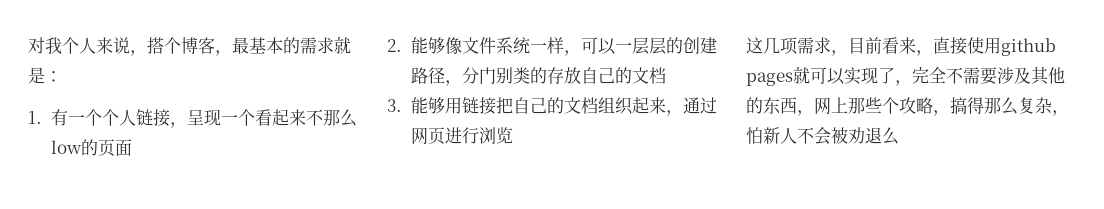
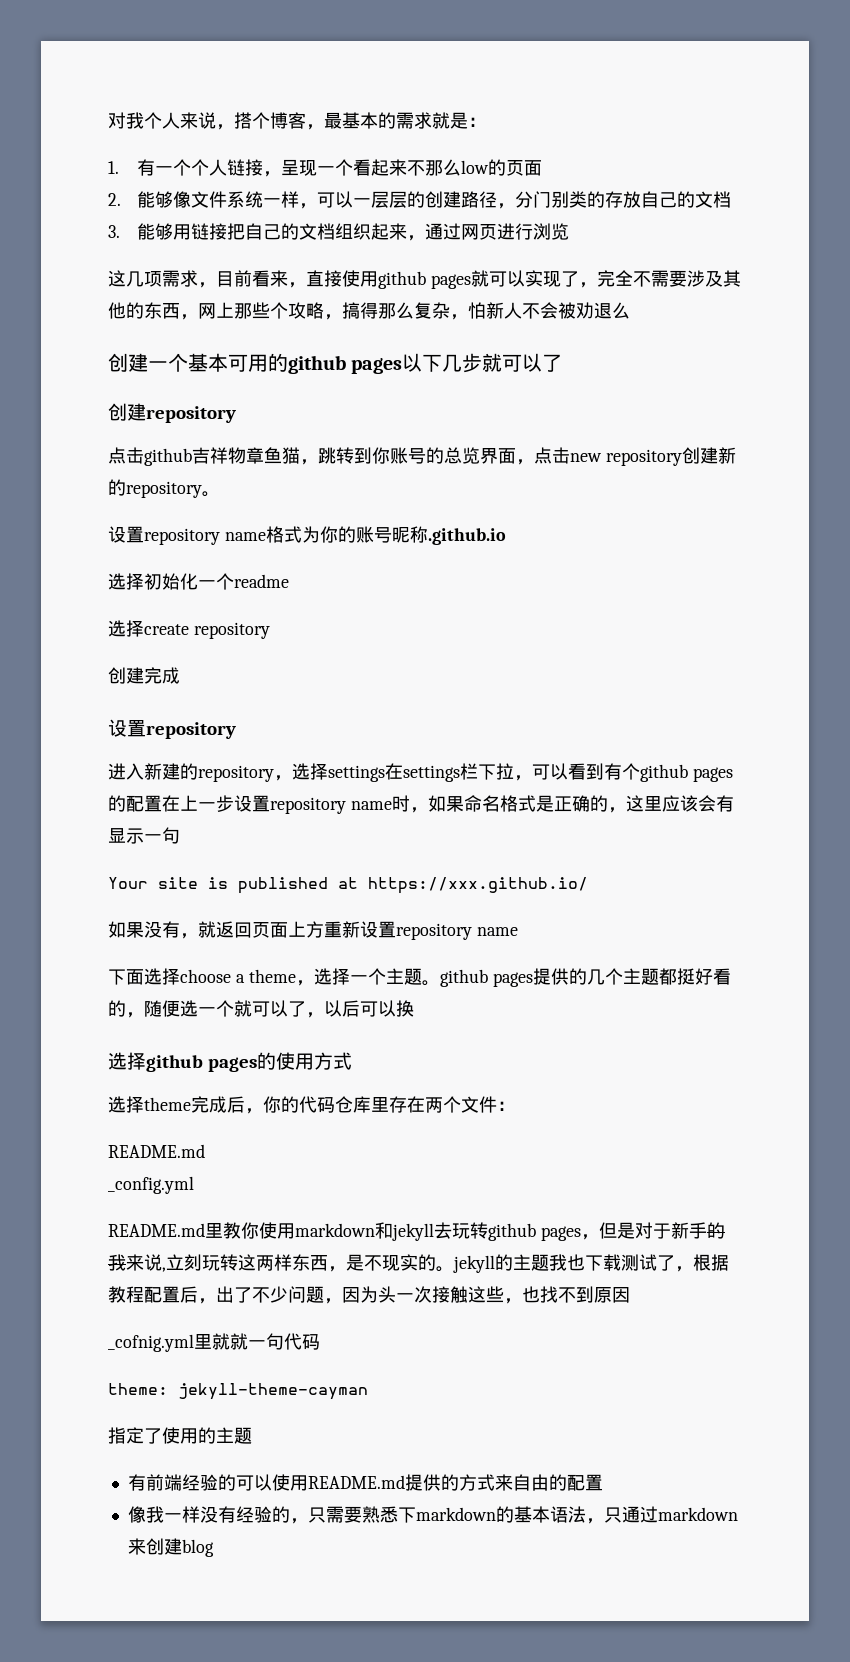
(899, 136) none -> [108,353,563,374] [108,403,236,423] [108,447,736,466] [108,479,220,498] [108,526,506,545] [108,573,289,590] [108,620,270,639] [108,667,180,684] [108,719,236,739] [108,763,733,782] [108,795,734,814] [108,827,180,844] [108,877,588,894] [108,921,518,940] [108,968,731,987] [108,1000,414,1018] [108,1052,353,1072] [108,1096,515,1114] [108,1144,205,1158] [108,1176,194,1194] [108,1222,725,1241] [108,1254,729,1273] [108,1286,630,1304] [108,1333,320,1352] [108,1383,368,1400] [108,1427,252,1444] [127,1474,603,1491] [127,1506,738,1524] [127,1538,214,1557] // 创建一个基本可用的github pages以下几步就可以了 // 创建repository // 点击github吉祥物章鱼猫，跳转到你账号的总览界面，点击new repository创建新的repository。 // 设置repository name格式为你的账号昵称.github.io // 选择初始化一个readme // 选择create repository // 创建完成 // 设置repository // 进入新建的repository，选择settings在settings栏下拉，可以看到有个github pages的配置在上一步设置repository name时，如果命名格式是正确的，这里应该会有显示一句 // Your site is published at https://xxx.github.io/ // 如果没有，就返回页面上方重新设置repository name // 下面选择choose a theme，选择一个主题。github pages提供的几个主题都挺好看的，随便选一个就可以了，以后可以换 // 选择github pages的使用方式 // 选择theme完成后，你的代码仓库里存在两个文件： // README.md // _config.yml // README.md里教你使用markdown和jekyll去玩转github pages，但是对于新手的我来说,立刻玩转这两样东西，是不现实的。jekyll的主题我也下载测试了，根据教程配置后，出了不少问题，因为头一次接触这些，也找不到原因 // _cofnig.yml里就就一句代码 // theme: jekyll-theme-cayman // 指定了使用的主题 // 有前端经验的可以使用README.md提供的方式来自由的配置 // 像我一样没有经验的，只需要熟悉下markdown的基本语法，只通过markdown来创建blog

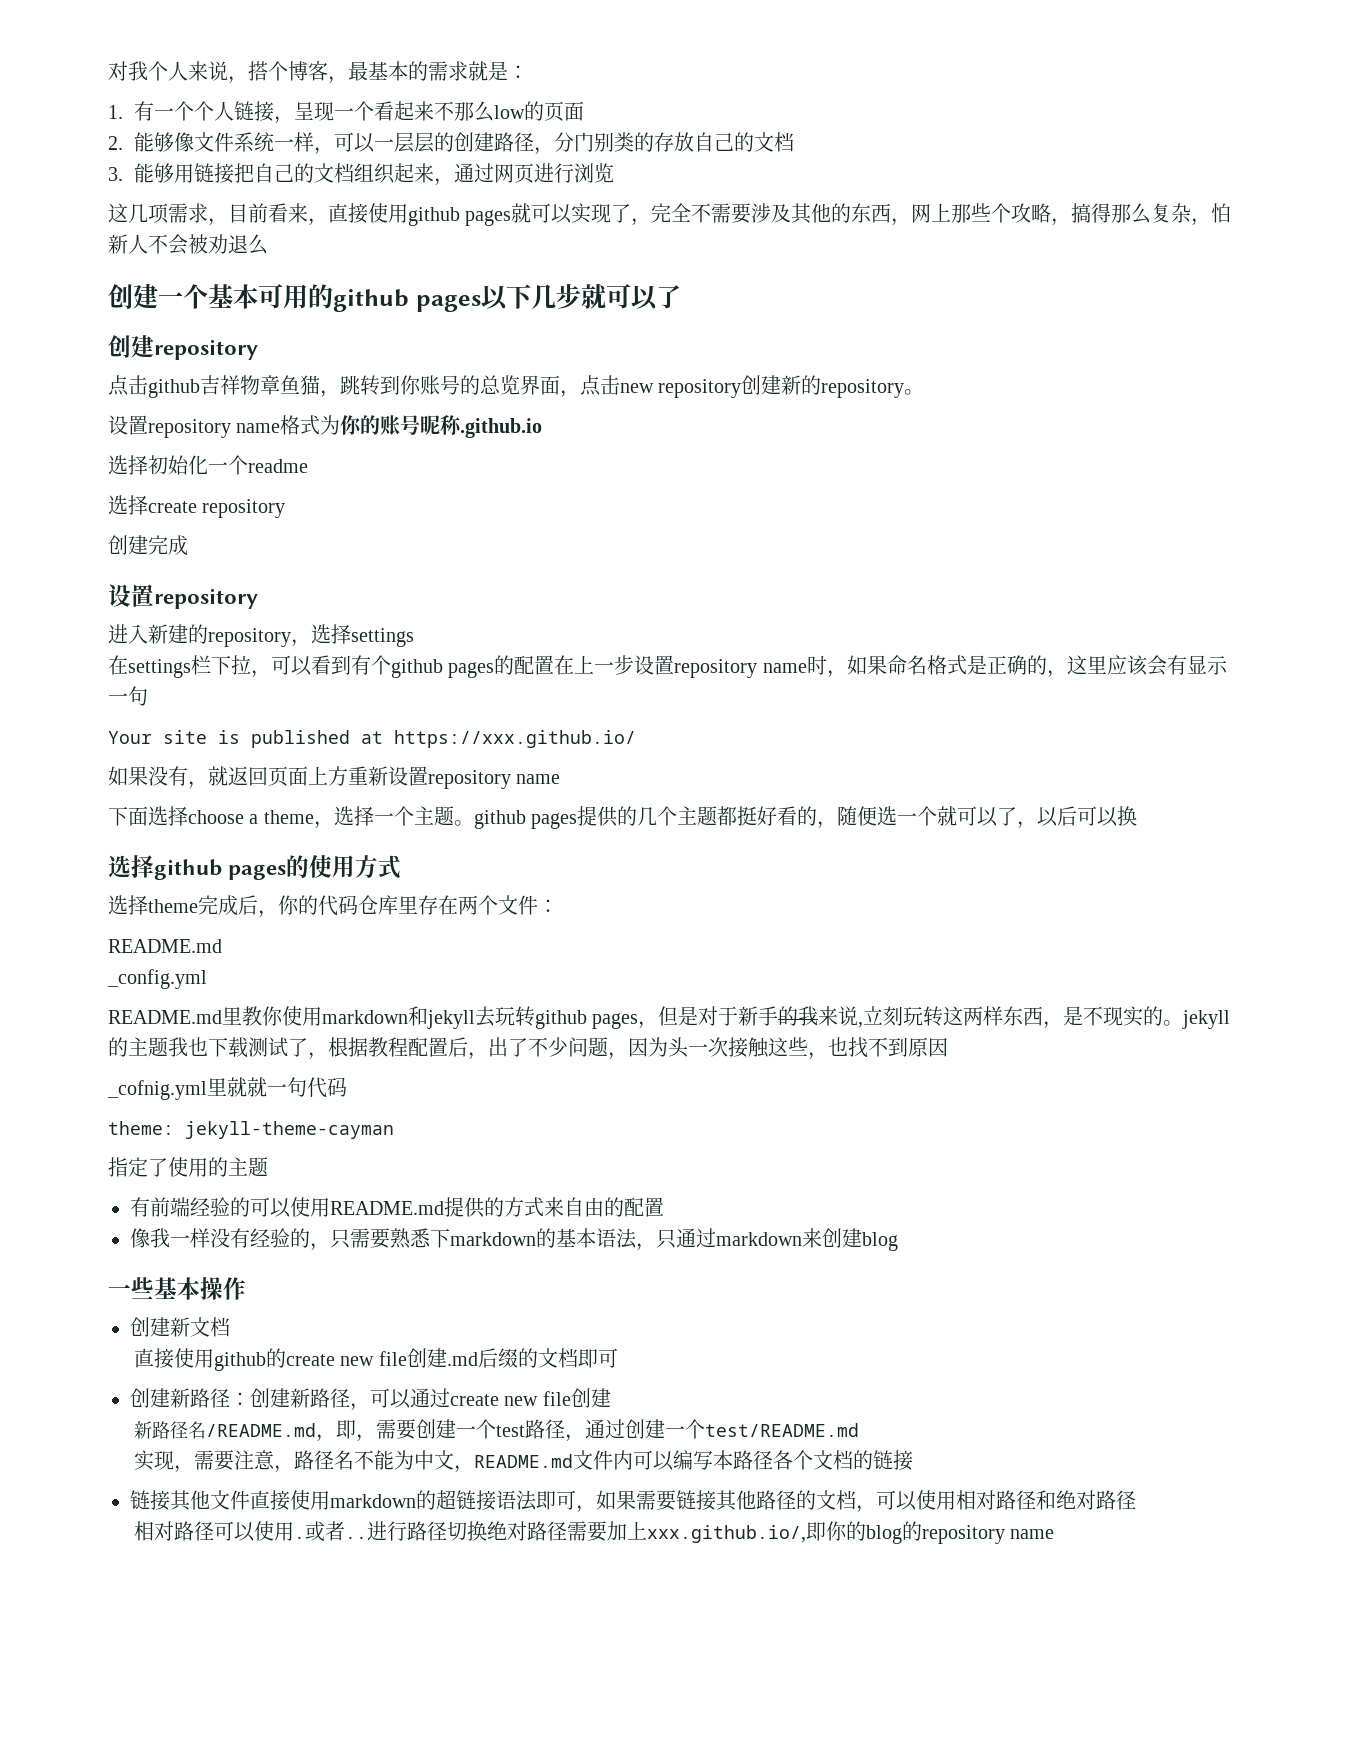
(385, 773) none -> (414, 637) //
(214, 1548) none -> [108,1277,246,1300] [130,1317,230,1337] [134,1348,618,1371] [130,1388,611,1411] [134,1419,860,1442] [134,1450,914,1473] [130,1490,1136,1513] [134,1521,1055,1544] // 一些基本操作 // 创建新文档 // 直接使用github的create new file创建.md后缀的文档即可 // 创建新路径：创建新路径，可以通过create new file创建 // 新路径名/README.md，即，需要创建一个test路径，通过创建一个test/README.md // 实现，需要注意，路径名不能为中文，README.md文件内可以编写本路径各个文档的链接 // 链接其他文件直接使用markdown的超链接语法即可，如果需要链接其他路径的文档，可以使用相对路径和绝对路径 // 相对路径可以使用.或者..进行路径切换绝对路径需要加上xxx.github.io/,即你的blog的repository name

